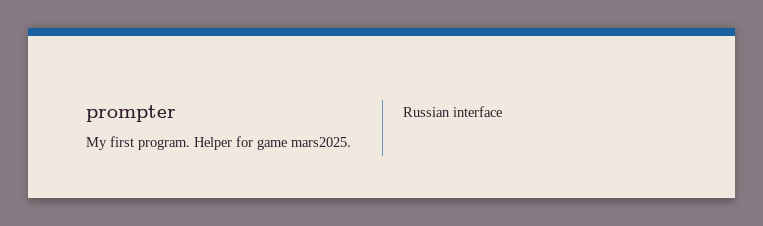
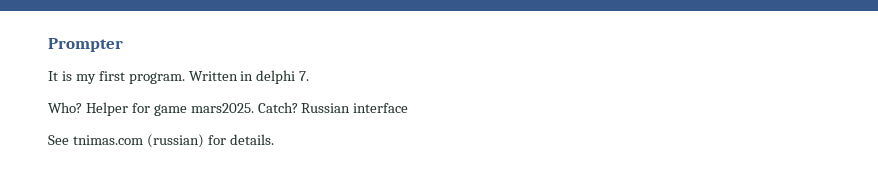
[86,105,176,122] [86,136,190,150] prompter // My first program. -> [48,38,123,52] [48,70,310,84] [48,102,82,113] Prompter // It is my first program. Written in delphi 7. // Who?
(351, 142) none -> [257,102,298,113] Catch?
(502, 111) none -> [48,134,274,148] // See tnimas.com (russian) for details.

